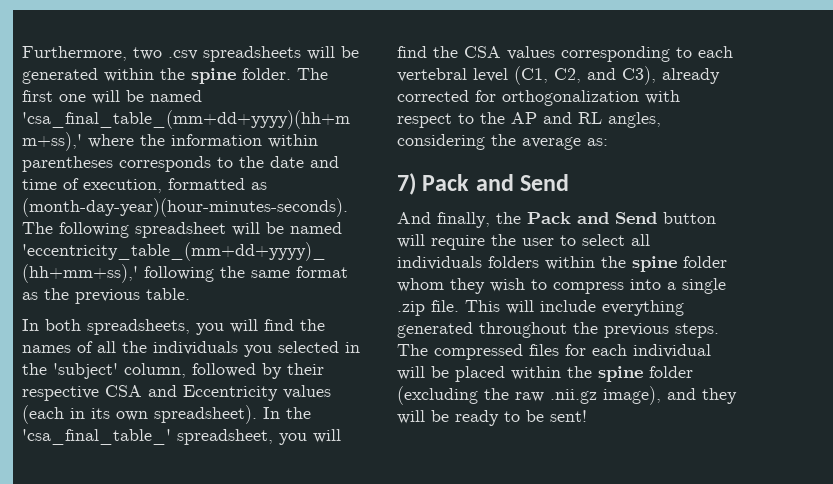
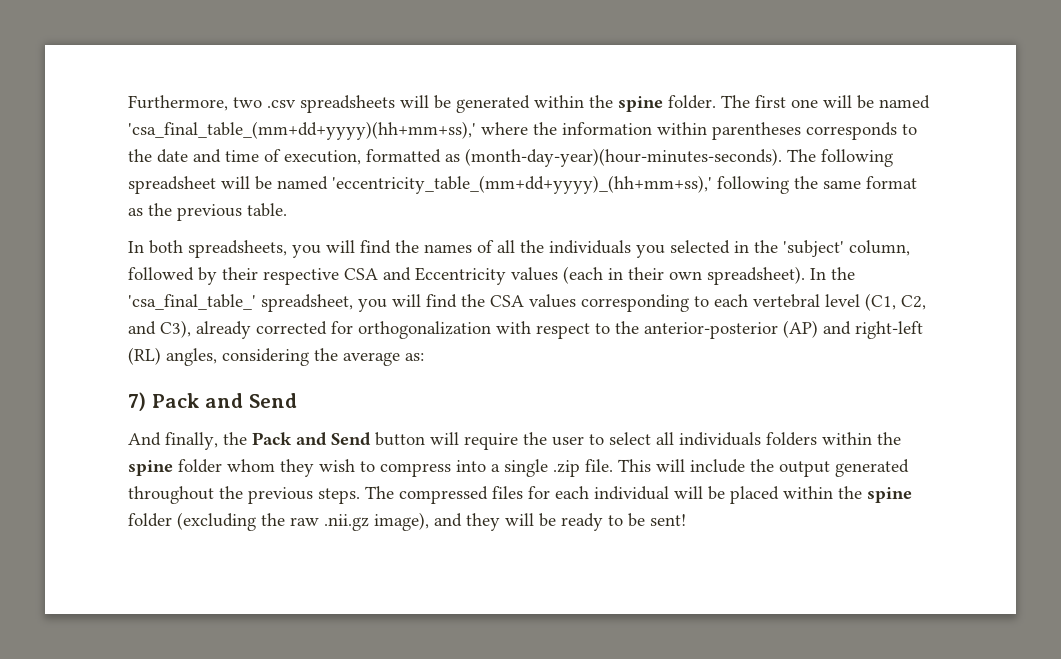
[91,408,110,419] its -> [628,267,664,280] their
[511,112,602,124] AP and RL -> [644,320,923,339] [128,347,161,365] anterior-posterior (AP) and right-left (RL)
[602,300,684,316] everything -> [750,459,830,477] the output

